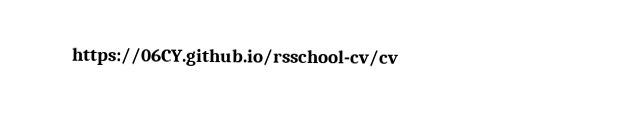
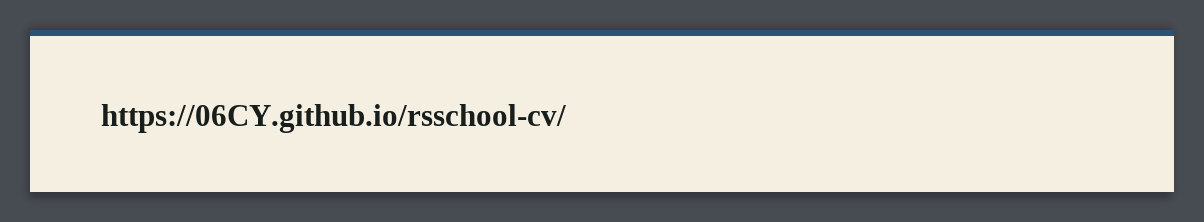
[71,46,399,68] https://06CY.github.io/rsschool-cv/cv -> [101,104,566,133] https://06CY.github.io/rsschool-cv/

